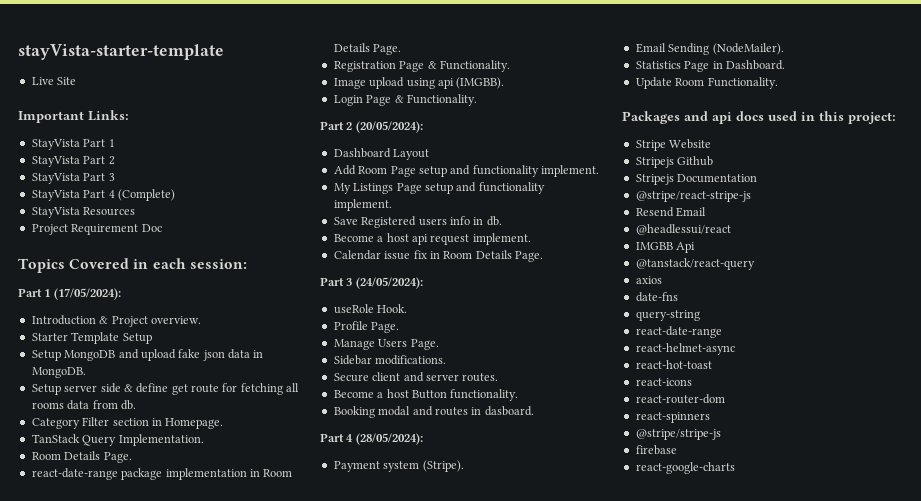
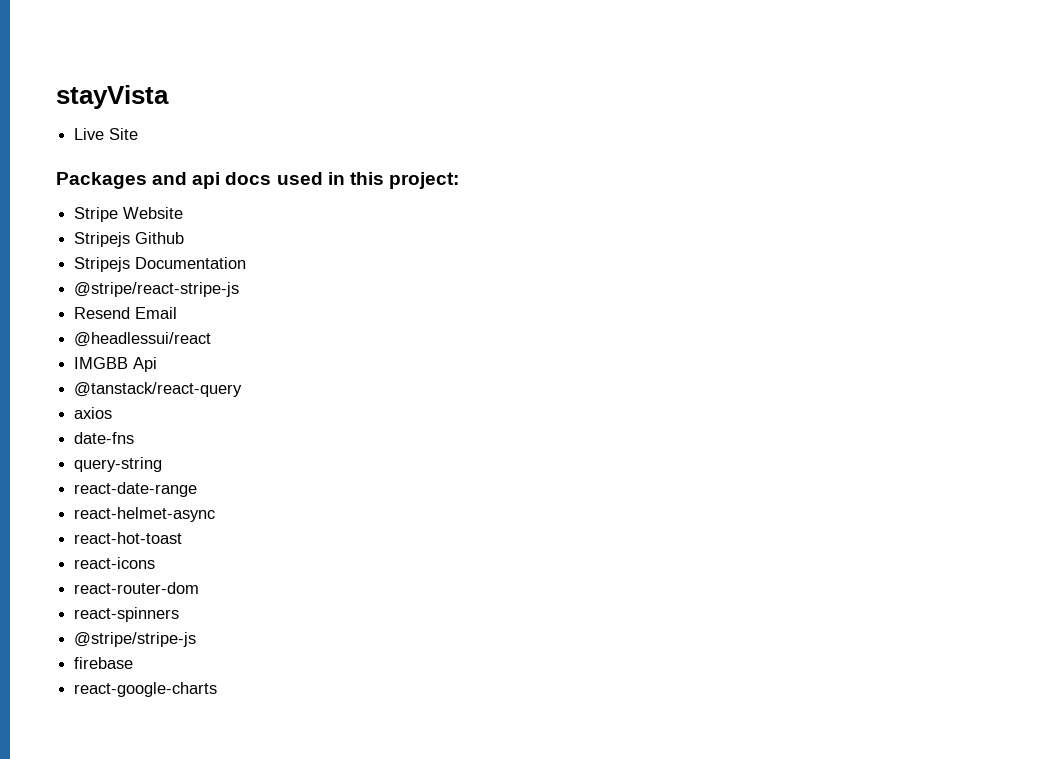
[18,44,224,60] stayVista-starter-template -> [56,85,169,109] stayVista
[18,110,129,123] [31,139,115,150] [31,156,115,167] [31,173,115,184] [31,189,175,201] [31,207,136,218] [31,224,162,235] [18,258,247,273] [18,288,121,300] [31,315,201,327] [31,332,152,344] [31,349,264,361] [31,367,86,378] [31,383,300,395] [31,400,136,410] [31,417,224,429] [31,434,204,446] [31,451,132,463] [31,468,293,480] [333,43,402,55] [333,60,510,72] [333,77,505,89] [333,94,477,106] [320,121,423,133] [333,148,430,160] [333,165,599,177] [333,182,545,194] [333,199,392,211] [333,216,502,228] [333,233,531,245] [333,250,543,262] [320,277,423,289] [333,304,408,314] [333,321,400,333] [333,339,439,350] [333,355,447,365] [333,372,499,382] [333,389,519,401] [333,406,534,418] [320,433,423,445] [333,460,464,472] [635,43,784,55] [635,60,785,72] [635,77,778,89] // Important Links: // StayVista Part 1 // StayVista Part 2 // StayVista Part 3 // StayVista Part 4 (Complete) // StayVista Resources // Project Requirement Doc // Topics Covered in each session: // Part 1 (17/05/2024): // Introduction & Project overview. // Starter Template Setup // Setup MongoDB and upload fake json data in MongoDB. // Setup server side & define get route for fetching all rooms data from db. // Category Filter section in Homepage. // TanStack Query Implementation. // Room Details Page. // react-date-range package implementation in Room Details Page. // Registration Page & Functionality. // Image upload using api (IMGBB). // Login Page & Functionality. // Part 2 (20/05/2024): // Dashboard Layout // Add Room Page setup and functionality implement. // My Listings Page setup and functionality implement. // Save Registered users info in db. // Become a host api request implement. // Calendar issue fix in Room Details Page. // Part 3 (24/05/2024): // useRole Hook. // Profile Page. // Manage Users Page. // Sidebar modifications. // Secure client and server routes. // Become a host Button functionality. // Booking modal and routes in dasboard. // Part 4 (28/05/2024): // Payment system (Stripe). // Email Sending (NodeMailer). // Statistics Page in Dashboard. // Update Room Functionality. -> (139, 134) none

